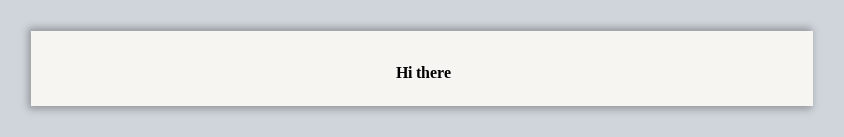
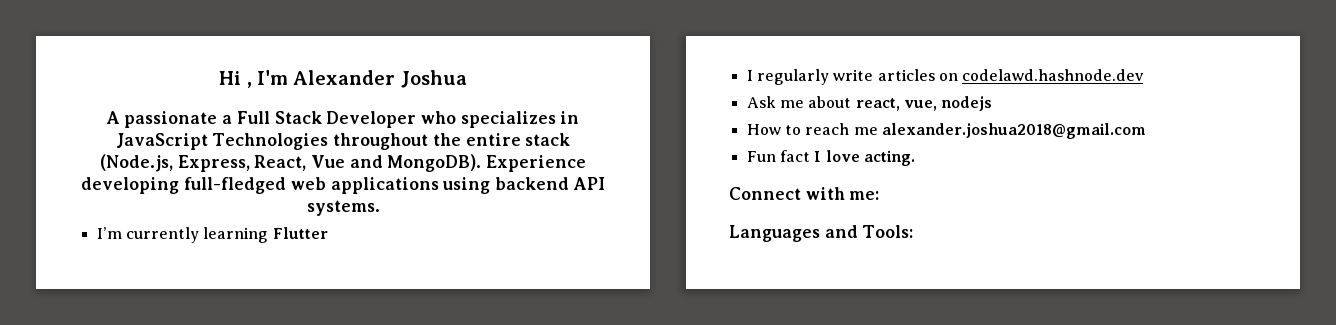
[416,66,452,78] there -> [246,70,467,88] [105,111,580,128] [115,133,571,150] [99,154,587,172] [81,177,605,194] [306,200,380,216] [96,227,328,243] [746,69,1145,85] [746,96,993,111] [746,123,1146,139] [746,150,915,166] [729,187,880,200] [729,225,914,242] , I'm Alexander Joshua // A passionate a Full Stack Developer who specializes in JavaScript Technologies throughout the entire stack (Node.js, Express, React, Vue and MongoDB). Experience developing full-fledged web applications using backend API systems. // I’m currently learning Flutter // I regularly write articles on codelawd.hashnode.dev // Ask me about react, vue, nodejs // How to reach me alexander.joshua2018@gmail.com // Fun fact I love acting. // Connect with me: // Languages and Tools:

